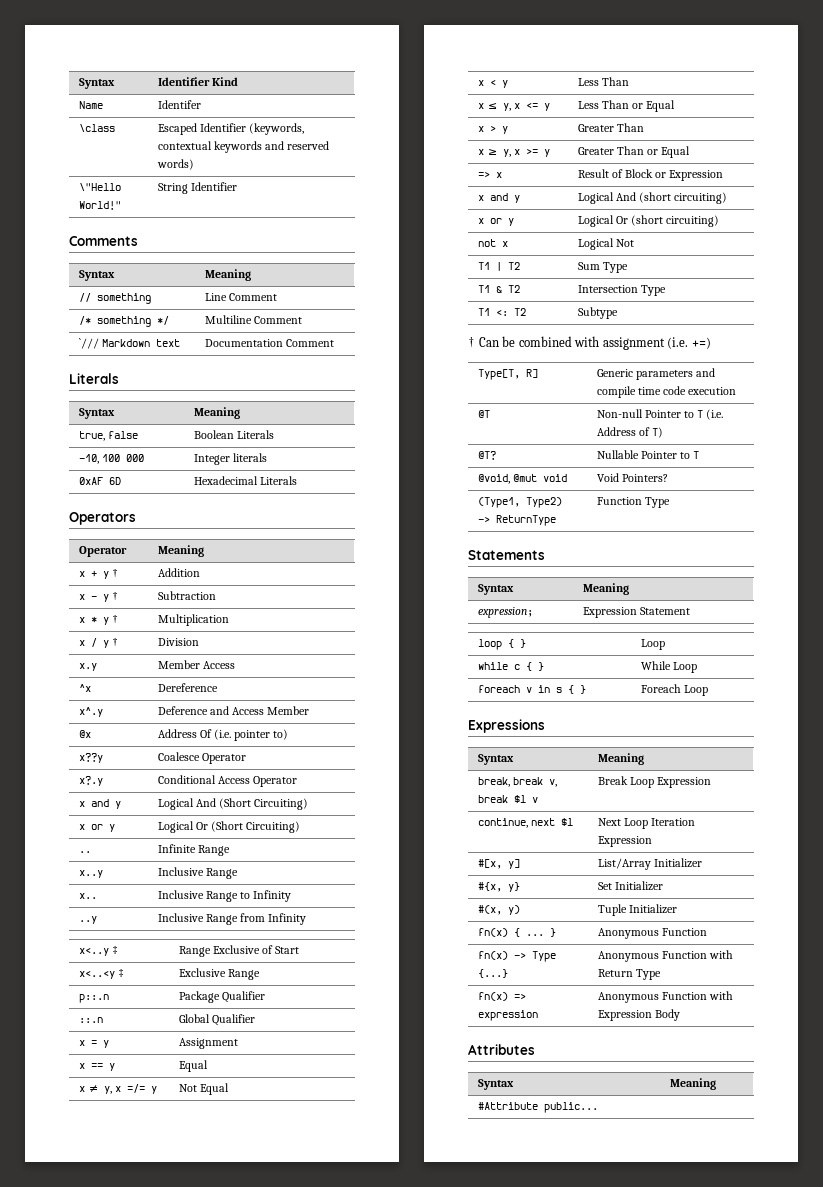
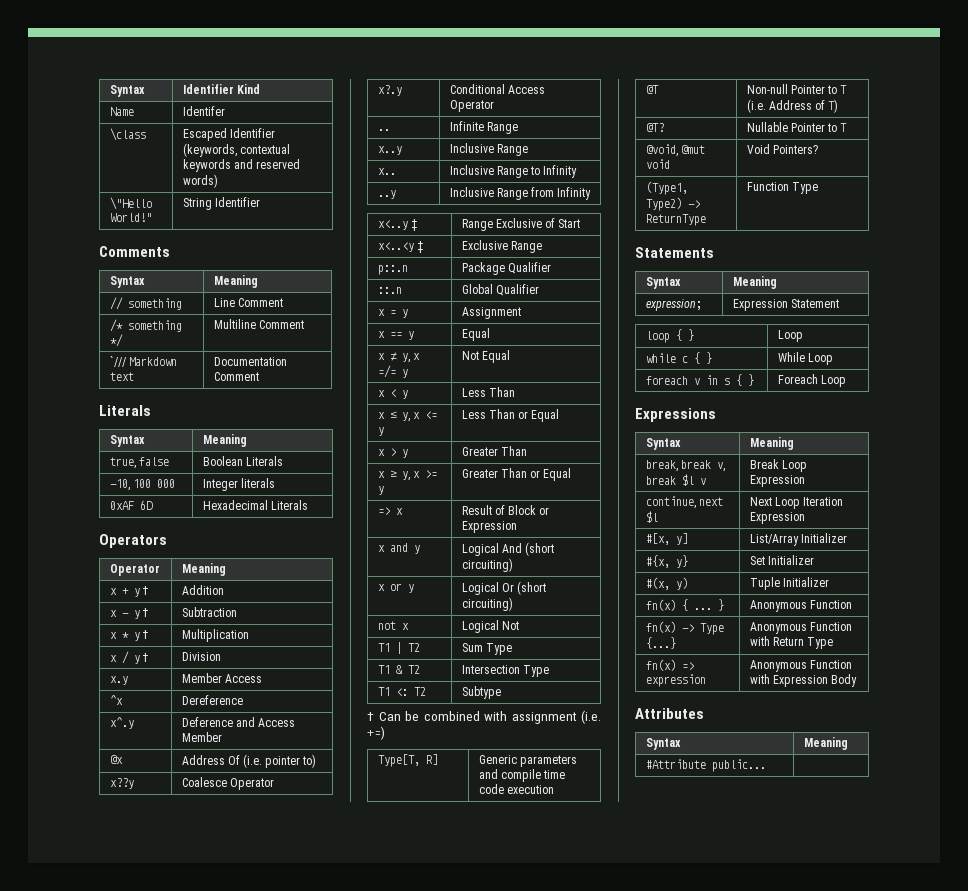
[78,799,121,809] [157,798,308,810] [78,824,115,832] [157,821,300,833] // x and y | Logical And (Short Circuiting) // x or y | Logical Or (Short Circuiting) -> (494, 106) none

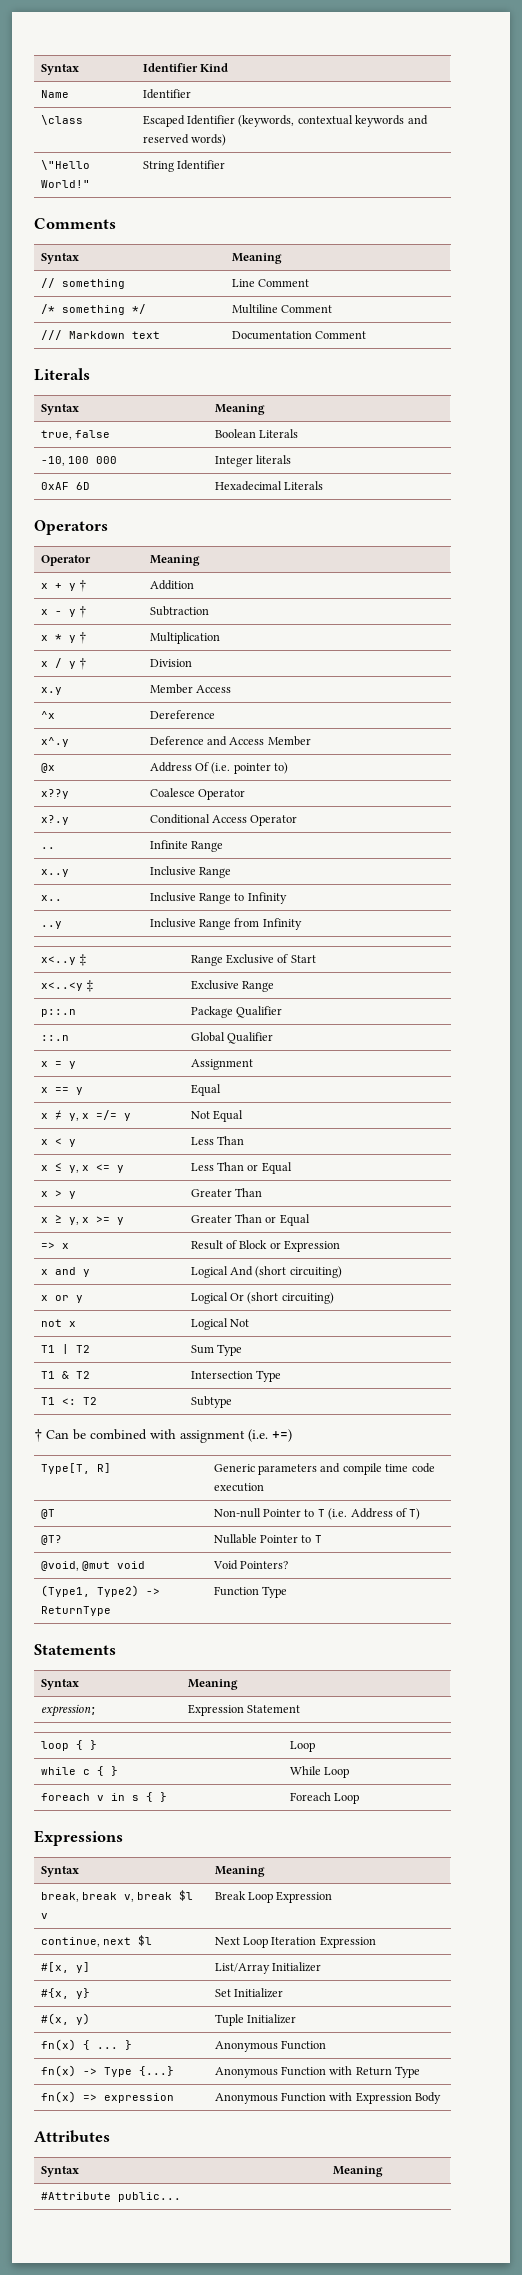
[182,106,225,116] Identifer -> [142,89,191,99] Identifier
[109,356,127,367] `/// -> [40,330,62,340] ///

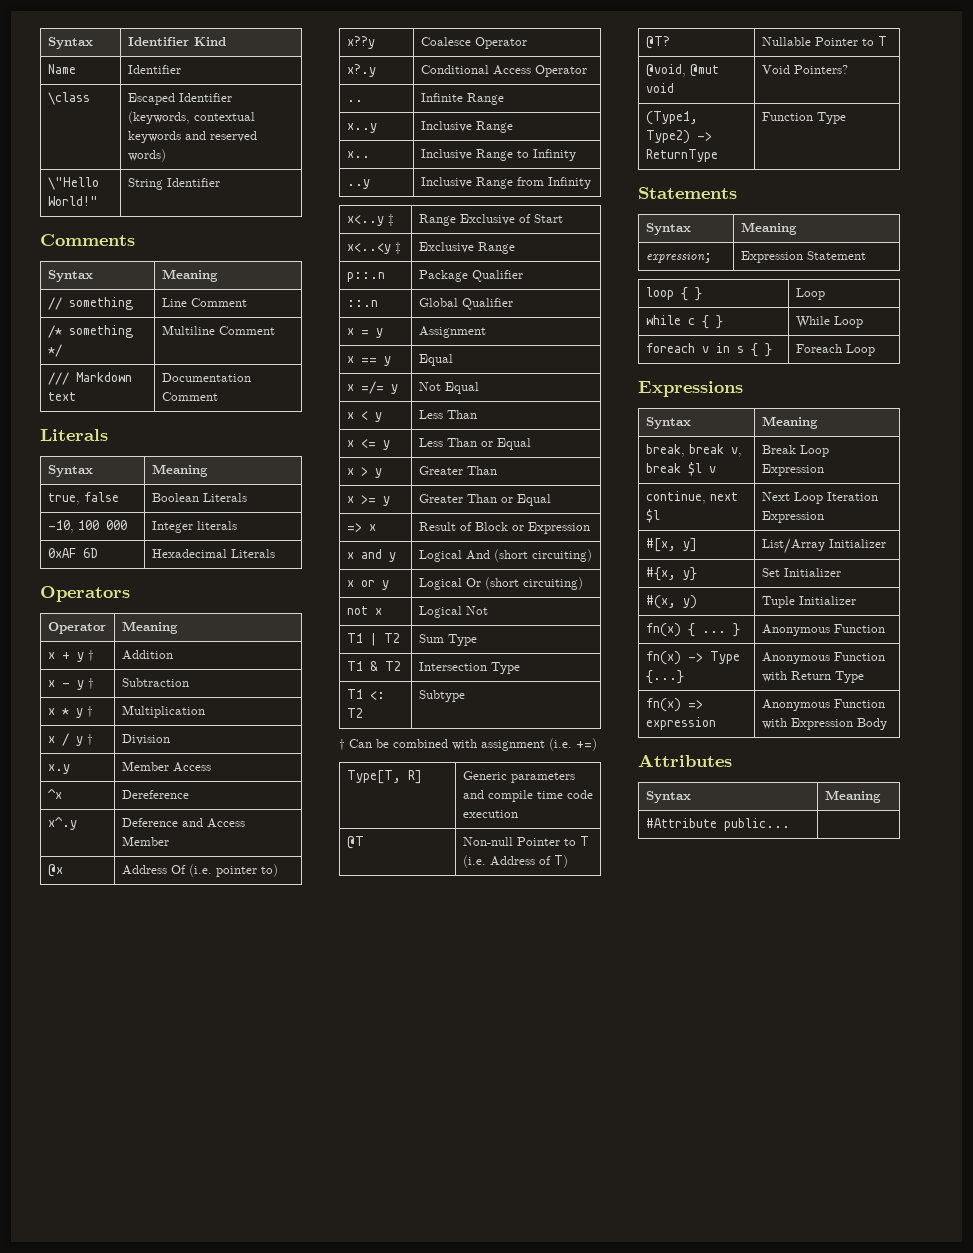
[54,1110,90,1121] ≠ y, x -> (354, 387) none
[54,1163,90,1173] ≤ y, x -> (354, 443) none
[54,1215,90,1225] ≥ y, x -> (354, 499) none

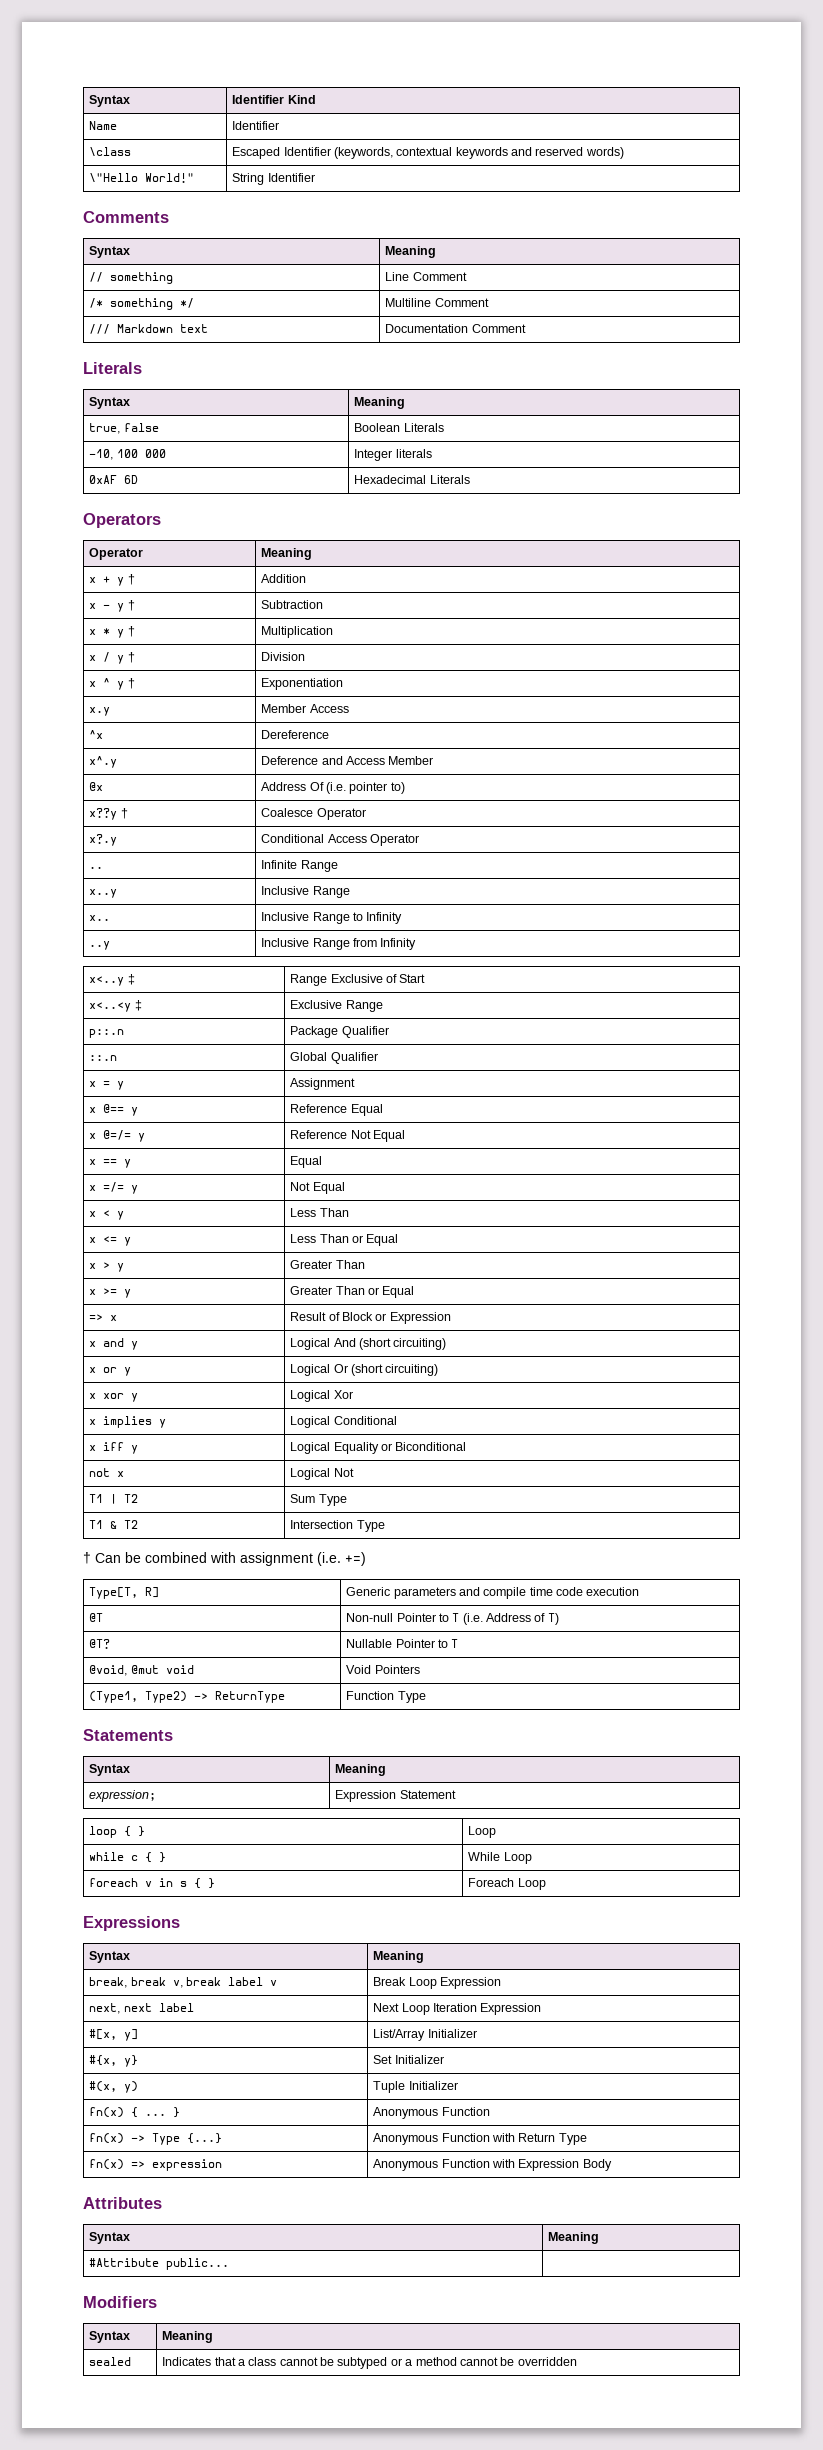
(170, 739) none -> [89,678,135,690] [261,678,344,690] // x ^ y † | Exponentiation
(375, 42) none -> [120,808,128,819] †
(486, 332) none -> [89,1104,139,1116] [290,1104,383,1116] [89,1130,146,1142] [290,1130,405,1142] // x @== y | Reference Equal // x @=/= y | Reference Not Equal
(583, 583) none -> [89,1393,139,1402] [290,1390,353,1402] [89,1416,167,1428] [290,1416,397,1428] [89,1442,139,1454] [290,1442,467,1454] // x xor y | Logical Xor // x implies y | Logical Conditional // x iff y | Logical Equality or Biconditional
[346,689,385,700] [346,708,363,718] [418,690,465,702] // T1 <: T2 | Subtype -> (385, 1526) none
[793,65,848,74] Pointers? -> [374,1665,420,1674] Pointers
[687,462,702,476] $l -> [227,1977,263,1986] label
[645,491,738,504] [645,509,660,523] continue, next $l -> [89,2003,194,2014] next, next label
(790, 824) none -> [83,2296,157,2308] [89,2331,131,2343] [162,2331,214,2343] [89,2357,132,2366] [162,2357,577,2369] // Modifiers // Syntax | Meaning // sealed | Indicates that a class cannot be subtyped or a method cannot be overridden

